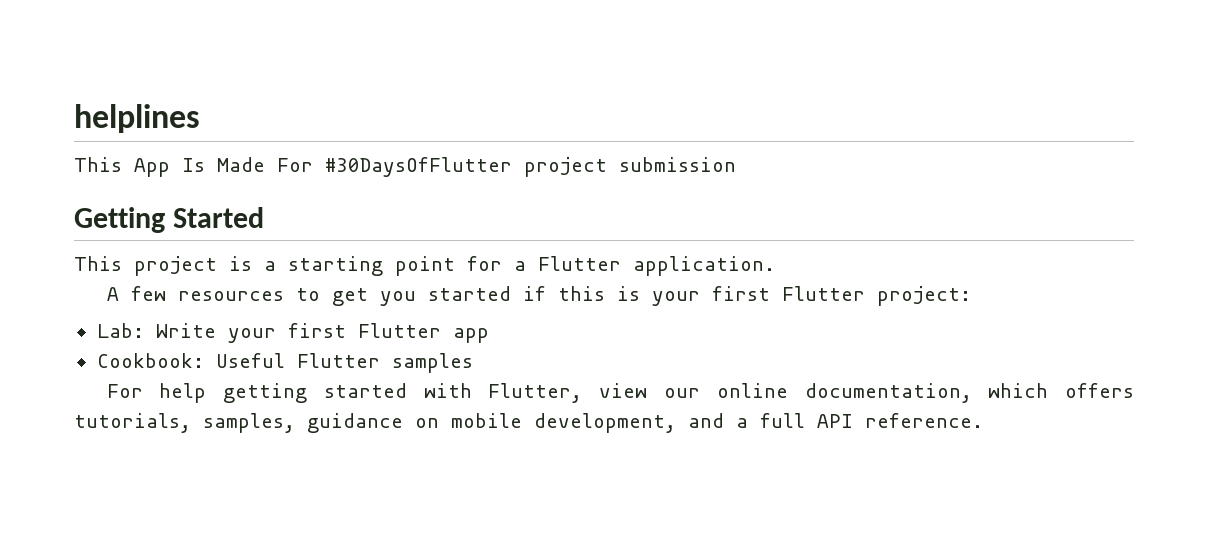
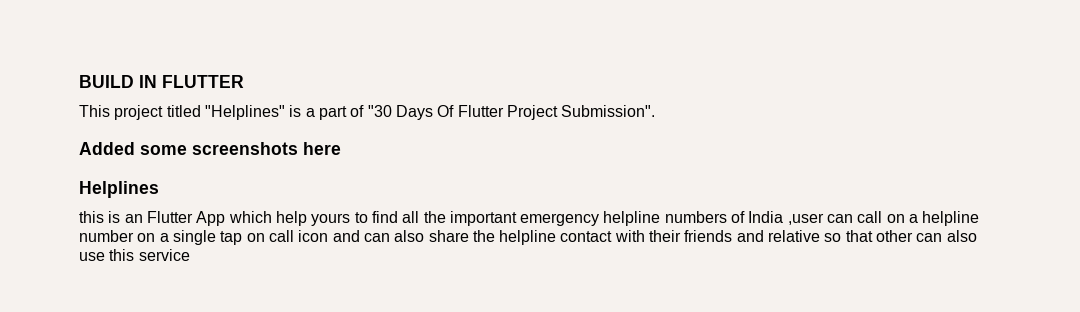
[74,104,200,133] [74,157,736,177] [74,207,264,233] [74,256,775,276] [106,286,971,306] [96,323,489,343] [96,353,473,373] [106,383,1134,403] [74,413,983,433] helplines // This App Is Made For #30DaysOfFlutter project submission // Getting Started // This project is a starting point for a Flutter application. // A few resources to get you started if this is your first Flutter project: // Lab: Write your first Flutter app // Cookbook: Useful Flutter samples // For help getting started with Flutter, view our online documentation, which offers tutorials, samples, guidance on mobile development, and a full API reference. -> [79,75,244,88] [79,105,656,120] [79,142,341,155] [79,181,159,198] [79,211,980,226] [79,230,977,245] [79,249,190,261] BUILD IN FLUTTER // This project titled "Helplines" is a part of "30 Days Of Flutter Project Submission". // Added some screenshots here // Helplines // this is an Flutter App which help yours to find all the important emergency helpline numbers of India ,user can call on a helpline number on a single tap on call icon and can also share the helpline contact with their friends and relative so that other can also use this service

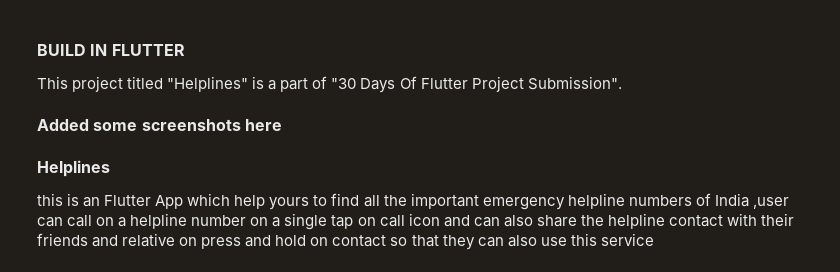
(821, 236) none -> [179,235,387,249] on press and hold on contact
[876,230,914,242] other -> [442,235,475,250] they

